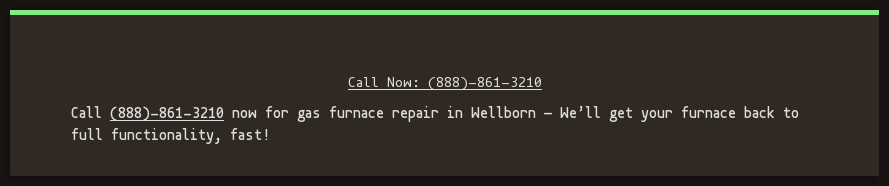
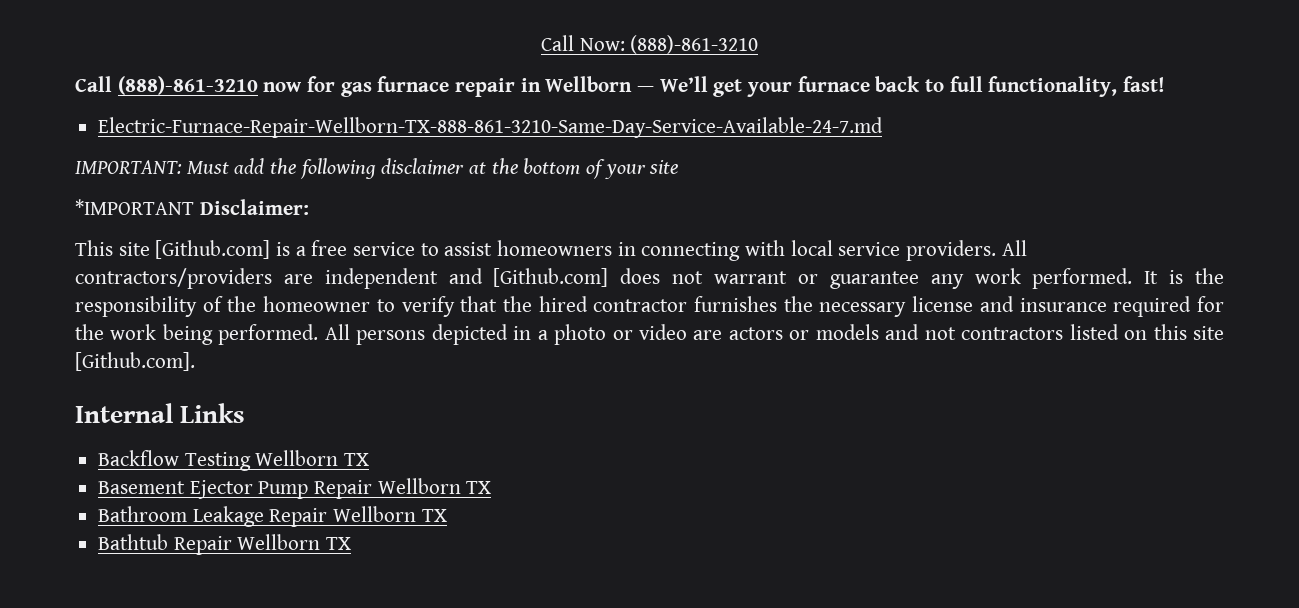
(270, 134) none -> [98,117,884,138] [75,158,679,179] [75,199,309,215] [75,240,1027,261] [75,268,1224,289] [75,296,1225,317] [75,324,1225,345] [75,352,195,371] [75,403,246,423] [98,450,370,471] [98,478,492,499] [98,506,447,527] [98,534,352,555] // Electric-Furnace-Repair-Wellborn-TX-888-861-3210-Same-Day-Service-Available-24-7.md // IMPORTANT: Must add the following disclaimer at the bottom of your site // *IMPORTANT Disclaimer: // This site [Github.com] is a free service to assist homeowners in connecting with local service providers. All contractors/providers are independent and [Github.com] does not warrant or guarantee any work performed. It is the responsibility of the homeowner to verify that the hired contractor furnishes the necessary license and insurance required for the work being performed. All persons depicted in a photo or video are actors or models and not contractors listed on this site [Github.com]. // Internal Links // Backflow Testing Wellborn TX // Basement Ejector Pump Repair Wellborn TX // Bathroom Leakage Repair Wellborn TX // Bathtub Repair Wellborn TX

